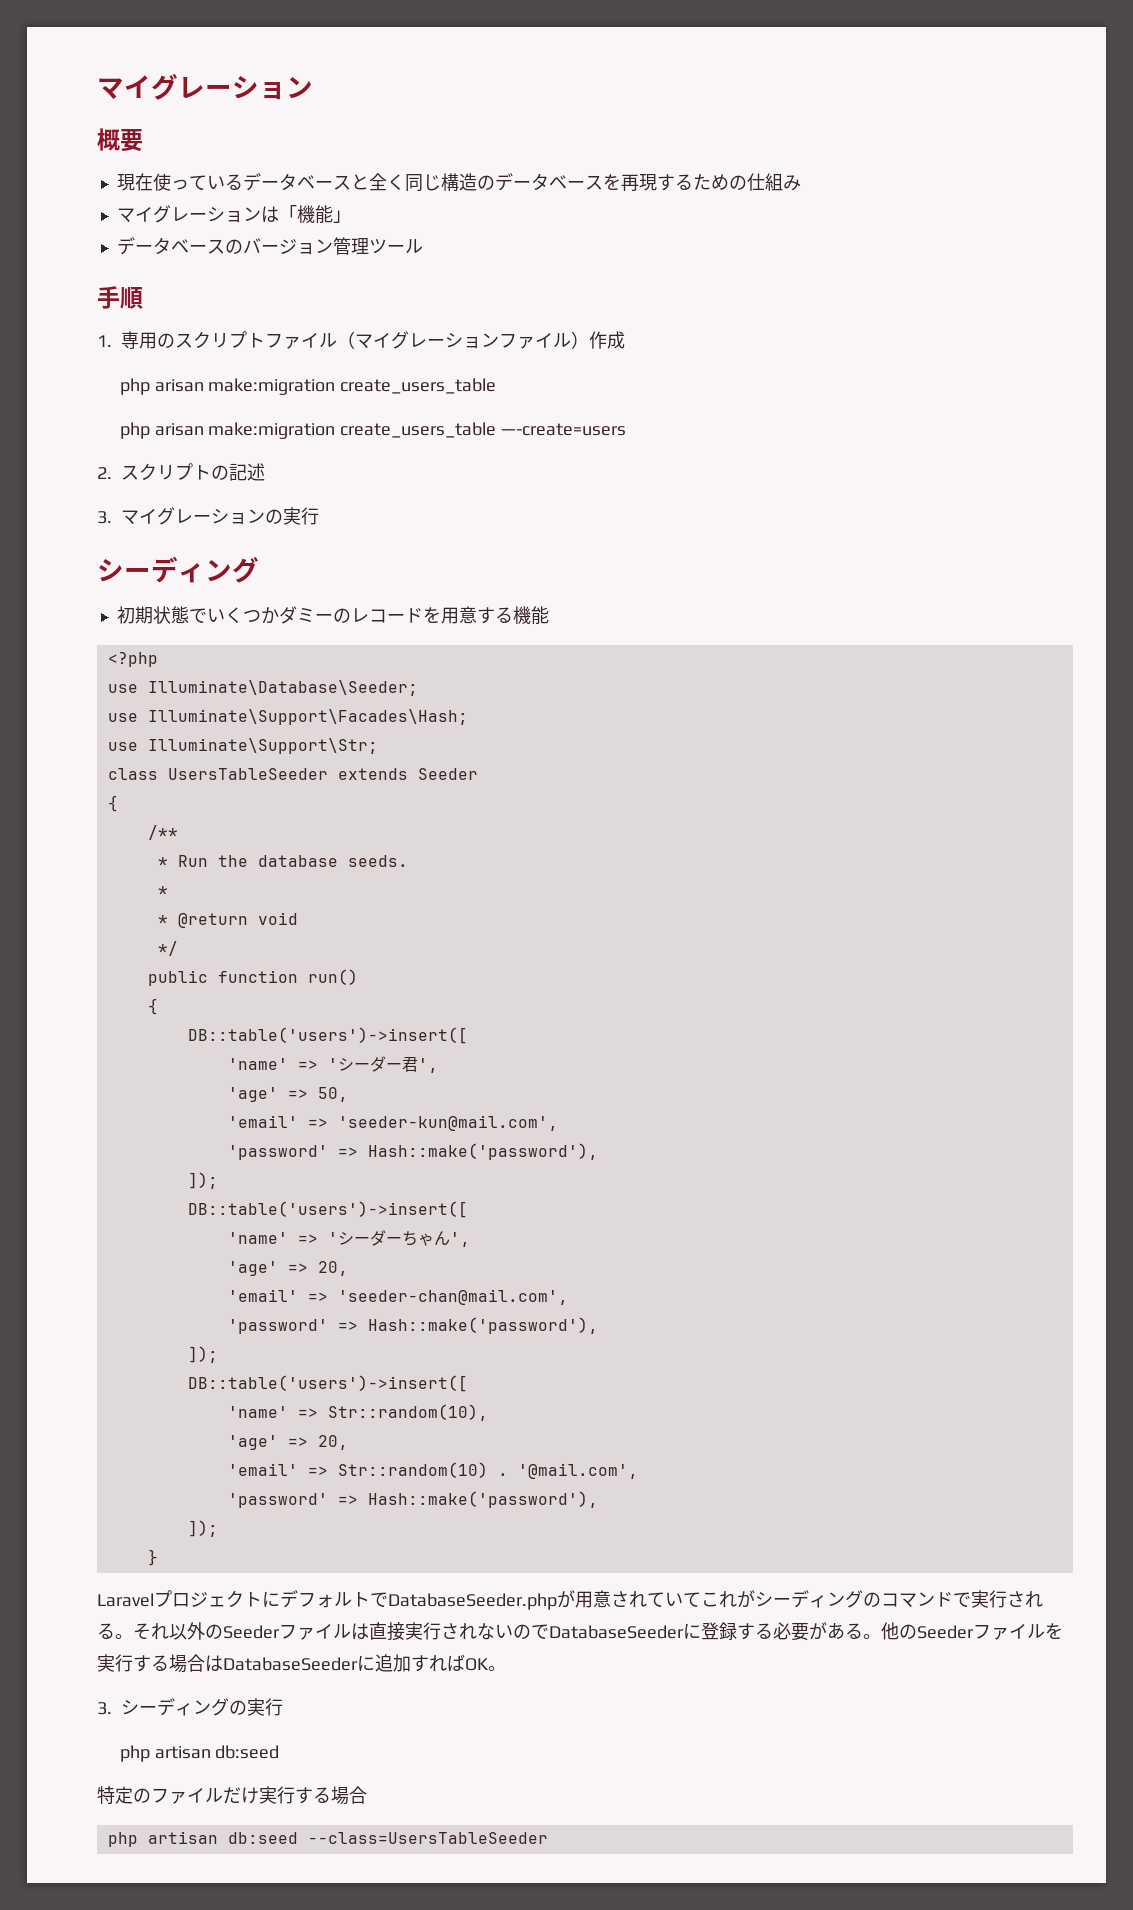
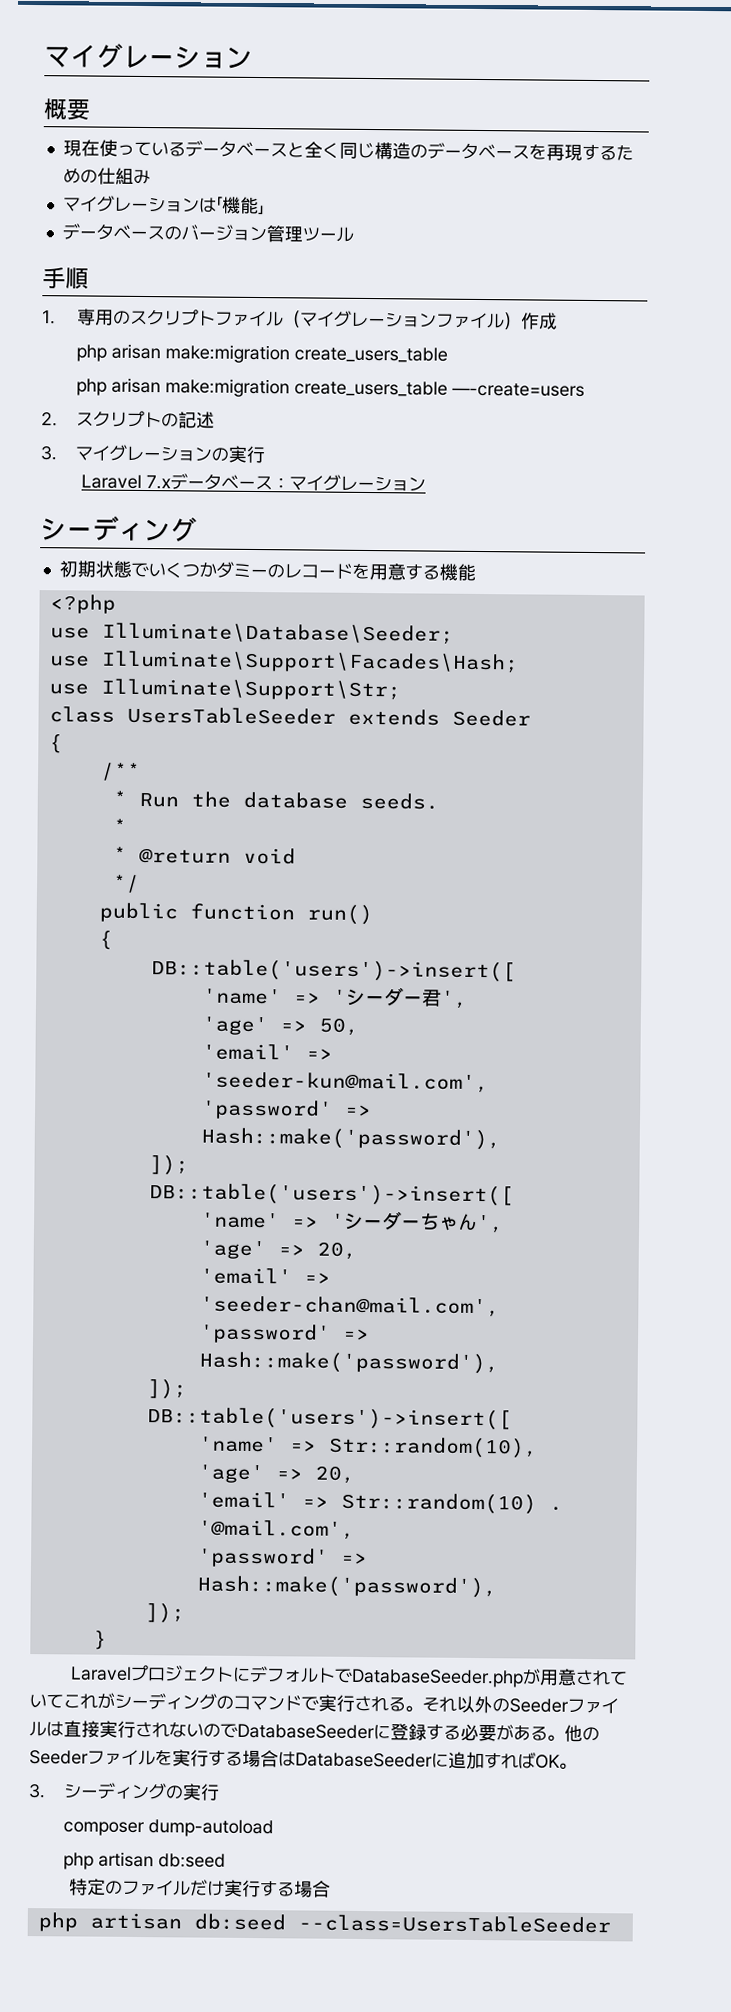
(319, 516) none -> [81,473,427,492] // Laravel 7.xデータベース：マイグレーション
(283, 1707) none -> [63,1819,275,1838] // composer dump-autoload

